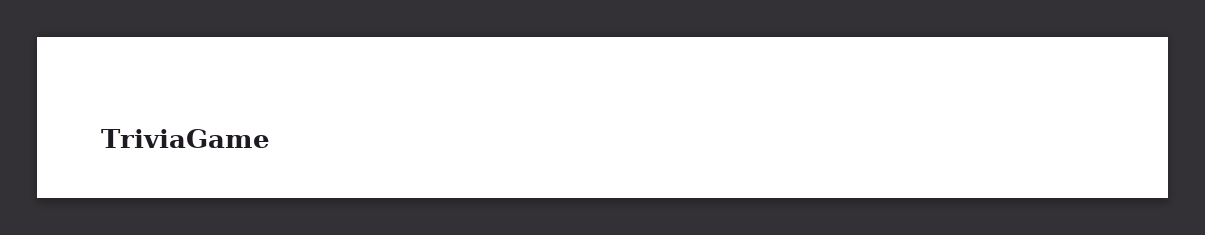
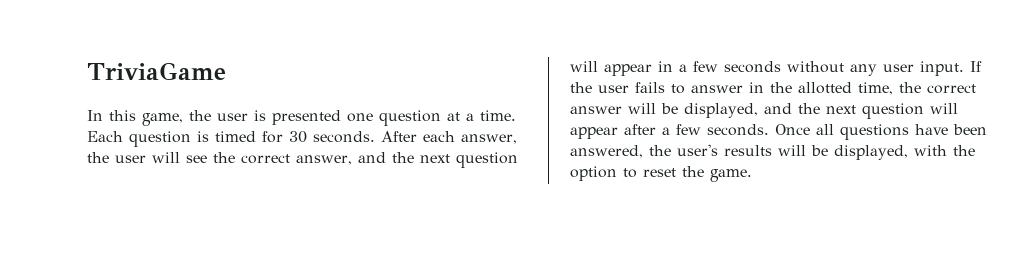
(270, 138) none -> [87,110,516,126] [87,131,517,147] [87,152,518,168] [570,61,982,76] [570,82,976,95] [570,103,958,119] [570,124,987,140] [570,144,975,160] [570,166,752,182] // In this game, the user is presented one question at a time. Each question is timed for 30 seconds. After each answer, the user will see the correct answer, and the next question will appear in a few seconds without any user input. If the user fails to answer in the allotted time, the correct answer will be displayed, and the next question will appear after a few seconds. Once all questions have been answered, the user's results will be displayed, with the option to reset the game.

